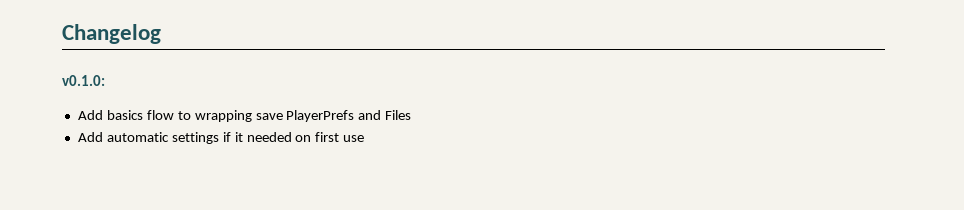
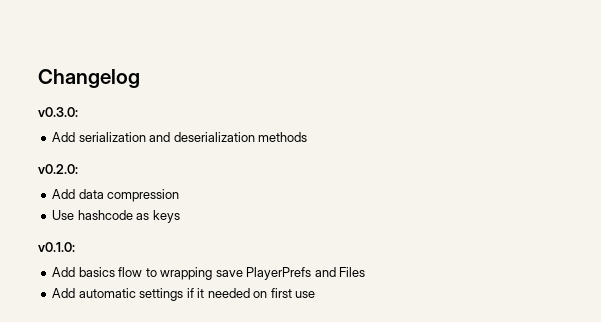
(161, 34) none -> [38,107,78,117] [52,132,308,142] [38,164,78,174] [52,189,180,202] [52,210,180,223] // v0.3.0: // Add serialization and deserialization methods // v0.2.0: // Add data compression // Use hashcode as keys

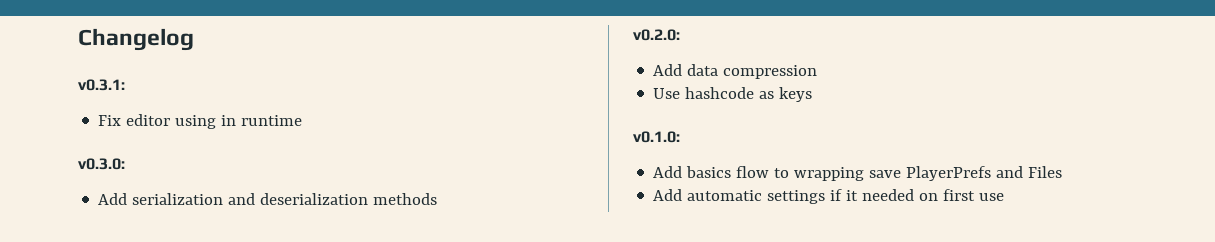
(140, 78) none -> [78,79,125,91] [98,114,303,129] // v0.3.1: // Fix editor using in runtime

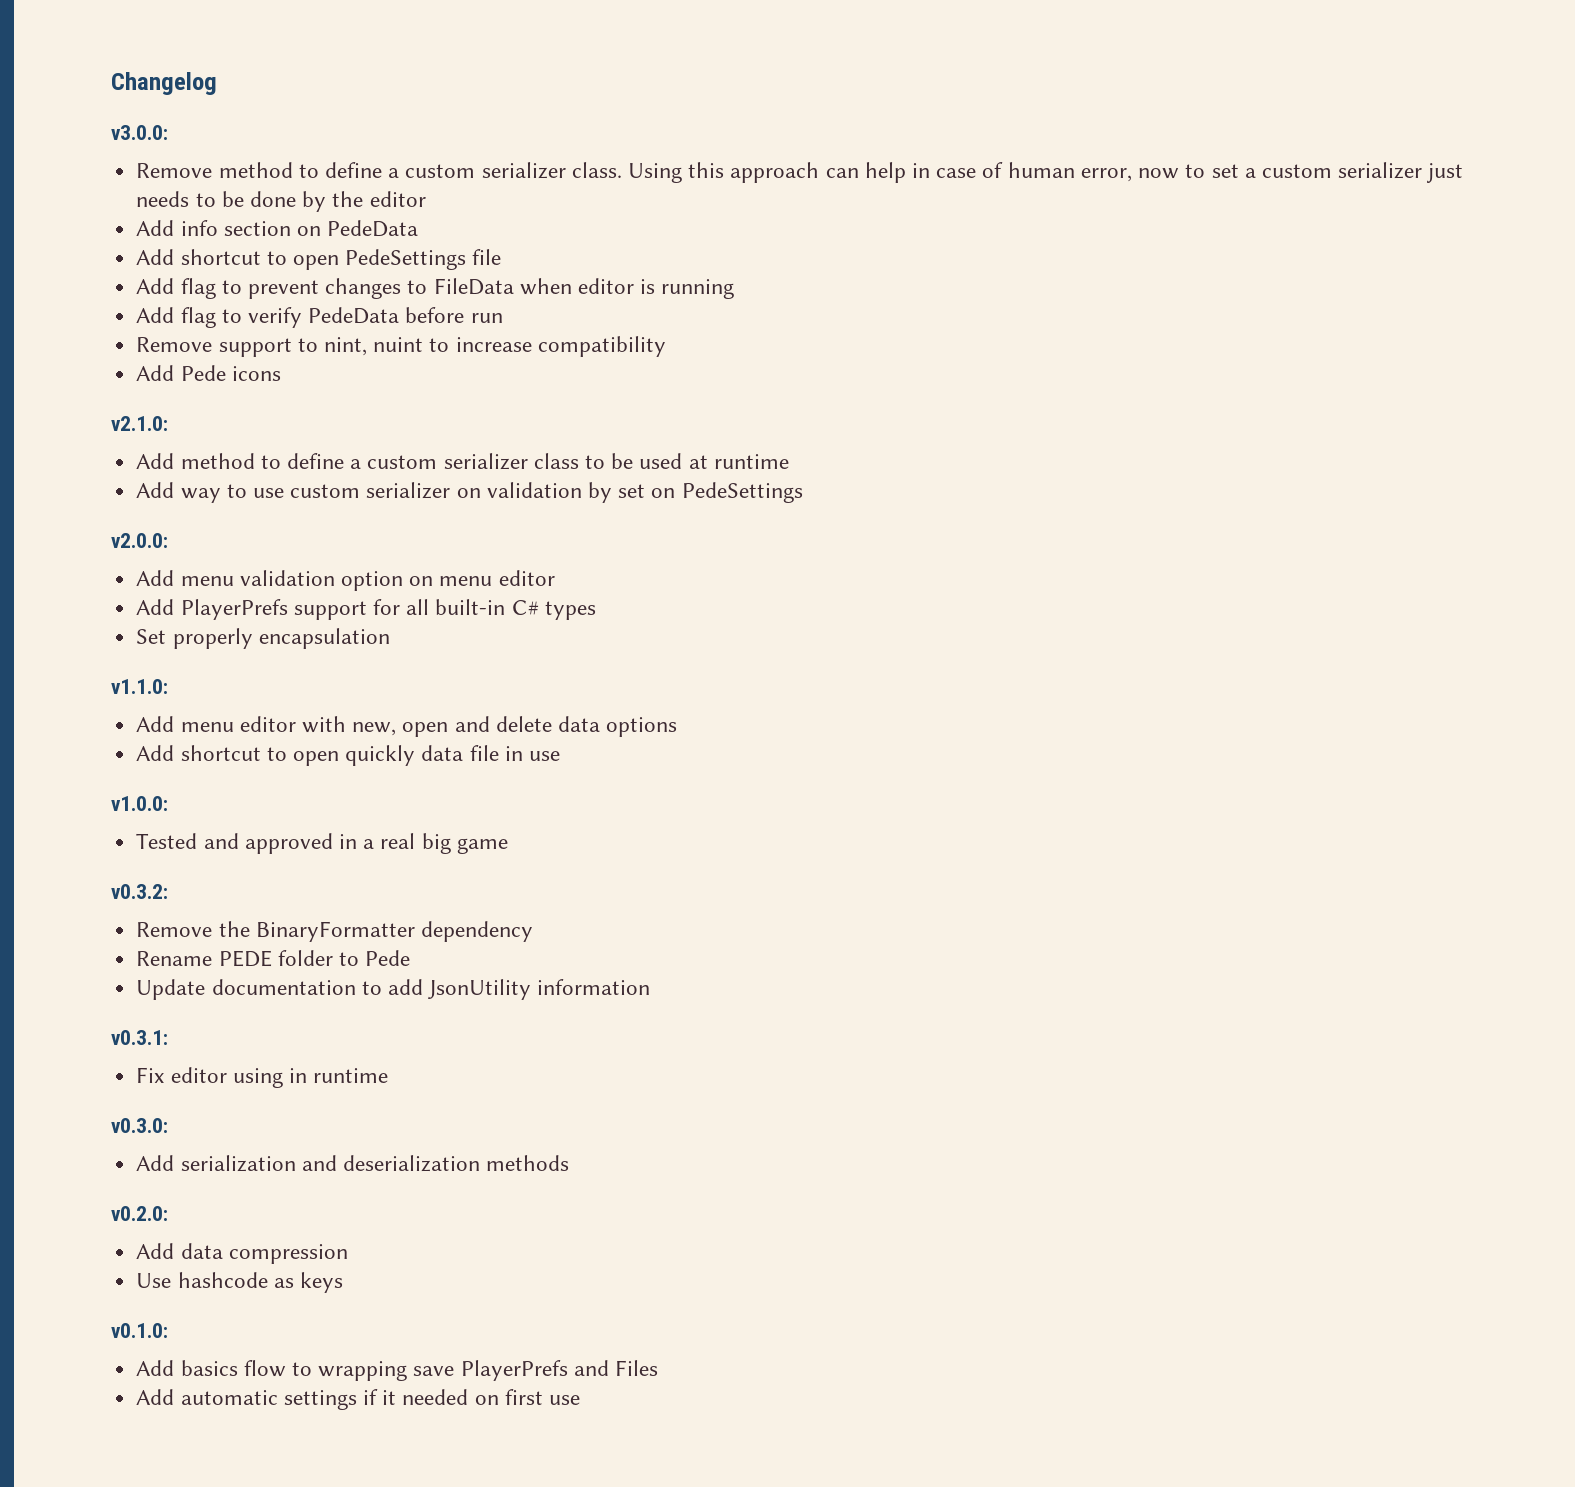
(194, 39) none -> [111,125,168,140] [136,162,1464,183] [136,191,426,212] [136,220,419,237] [136,249,502,270] [136,278,735,299] [136,307,503,328] [136,336,666,357] [136,365,281,381] [111,416,168,431] [136,453,789,470] [136,482,803,503] [111,533,168,548] [136,570,555,591] [136,599,596,620] [136,628,390,649] [111,679,168,694] [136,716,678,737] [136,745,560,766] [111,796,168,811] [136,833,508,854] [111,884,168,899] [136,921,533,942] [136,950,411,967] [136,979,651,1000] // v3.0.0: // Remove method to define a custom serializer class. Using this approach can help in case of human error, now to set a custom serializer just needs to be done by the editor // Add info section on PedeData // Add shortcut to open PedeSettings file // Add flag to prevent changes to FileData when editor is running // Add flag to verify PedeData before run // Remove support to nint, nuint to increase compatibility // Add Pede icons // v2.1.0: // Add method to define a custom serializer class to be used at runtime // Add way to use custom serializer on validation by set on PedeSettings // v2.0.0: // Add menu validation option on menu editor // Add PlayerPrefs support for all built-in C# types // Set properly encapsulation // v1.1.0: // Add menu editor with new, open and delete data options // Add shortcut to open quickly data file in use // v1.0.0: // Tested and approved in a real big game // v0.3.2: // Remove the BinaryFormatter dependency // Rename PEDE folder to Pede // Update documentation to add JsonUtility information

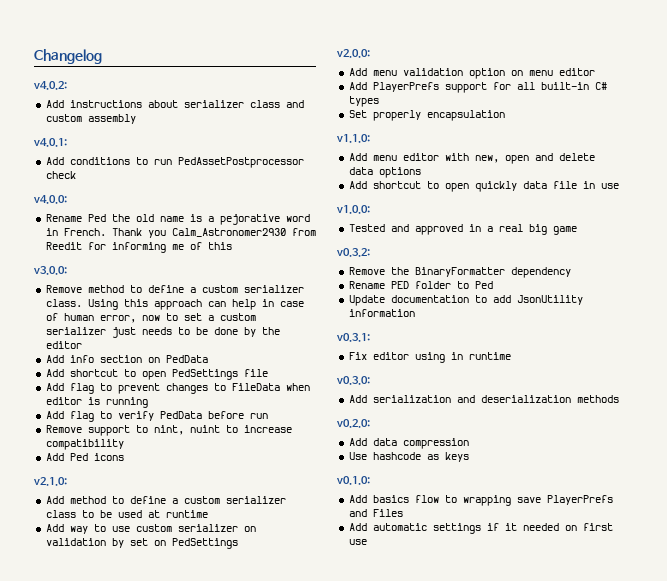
(217, 83) none -> [33,81,67,90] [45,100,304,108] [45,114,136,124] [33,138,67,147] [45,157,304,168] [45,171,76,179] [33,195,67,204] [45,214,310,225] [45,228,316,238] [45,242,232,253] // v4.0.2: // Add instructions about serializer class and custom assembly // v4.0.1: // Add conditions to run PedAssetPostprocessor check // v4.0.0: // Rename Ped the old name is a pejorative word in French. Thank you Calm_Astronomer2930 from Reedit for informing me of this
[327,220,419,237] [136,249,467,270] PedeData // Add shortcut to open PedeSettings -> [165,355,208,363] [45,369,238,380] PedData // Add shortcut to open PedSettings
[308,307,400,324] PedeData -> [159,411,202,419] PedData
[180,365,226,381] Pede -> [69,453,88,461] Ped
[681,482,803,503] PedeSettings -> [171,538,238,549] PedSettings
[218,950,272,967] PEDE -> [390,281,409,289] PED
[365,950,411,966] Pede -> [474,281,493,289] Ped

